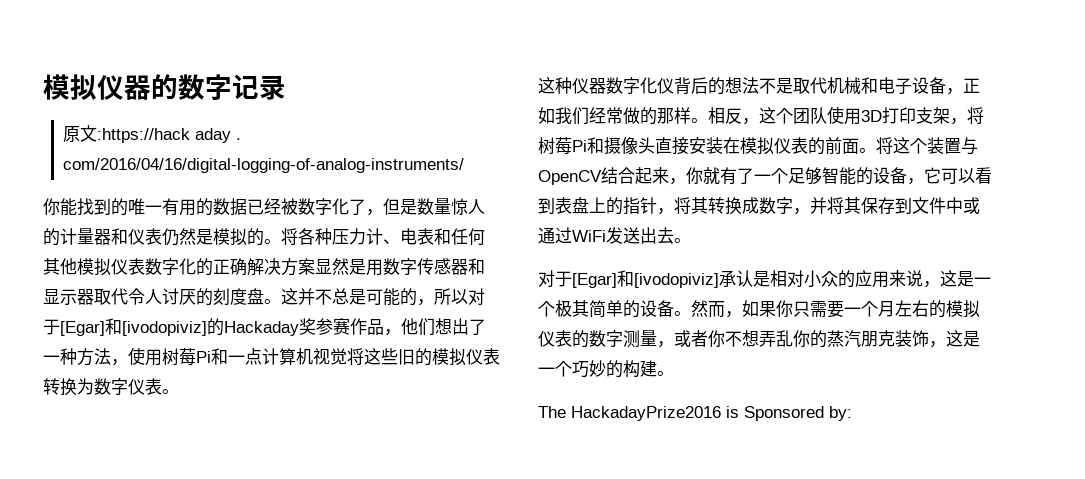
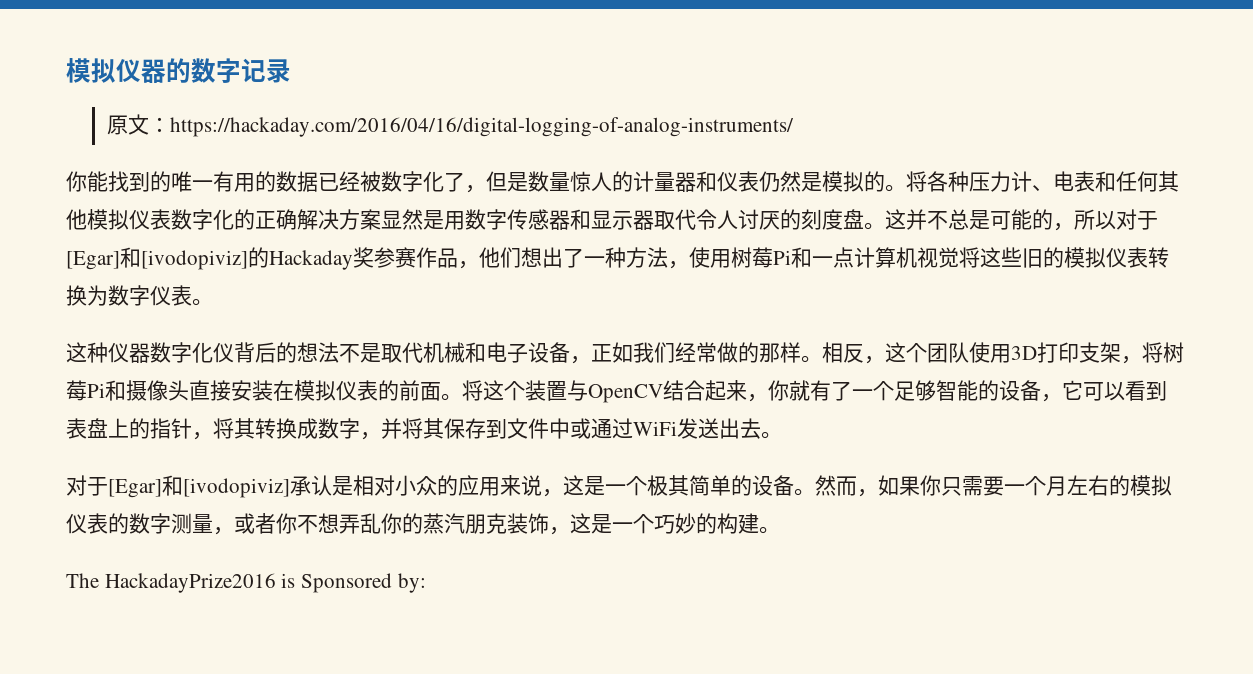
[97,128,242,143] [63,158,465,173] :https://hack aday . com/2016/04/16/digital-logging-of-analog-instruments/ -> [148,117,794,137] ：https://hackaday.com/2016/04/16/digital-logging-of-analog-instruments/

